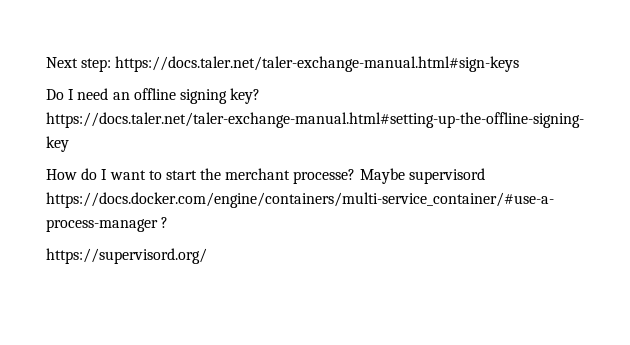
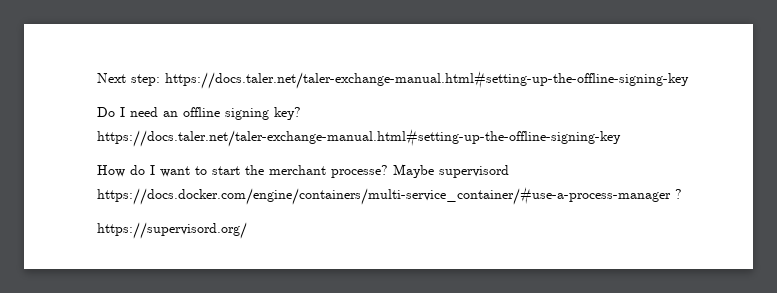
[115,56,520,72] https://docs.taler.net/taler-exchange-manual.html#sign-keys -> [165,71,689,89] https://docs.taler.net/taler-exchange-manual.html#setting-up-the-offline-signing-key

